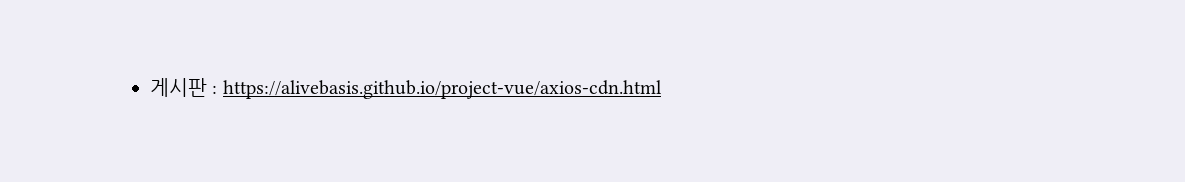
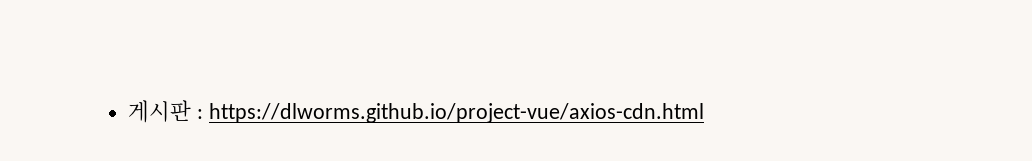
[222,80,662,99] https://alivebasis.github.io/project-vue/axios-cdn.html -> [208,103,704,123] https://dlworms.github.io/project-vue/axios-cdn.html

